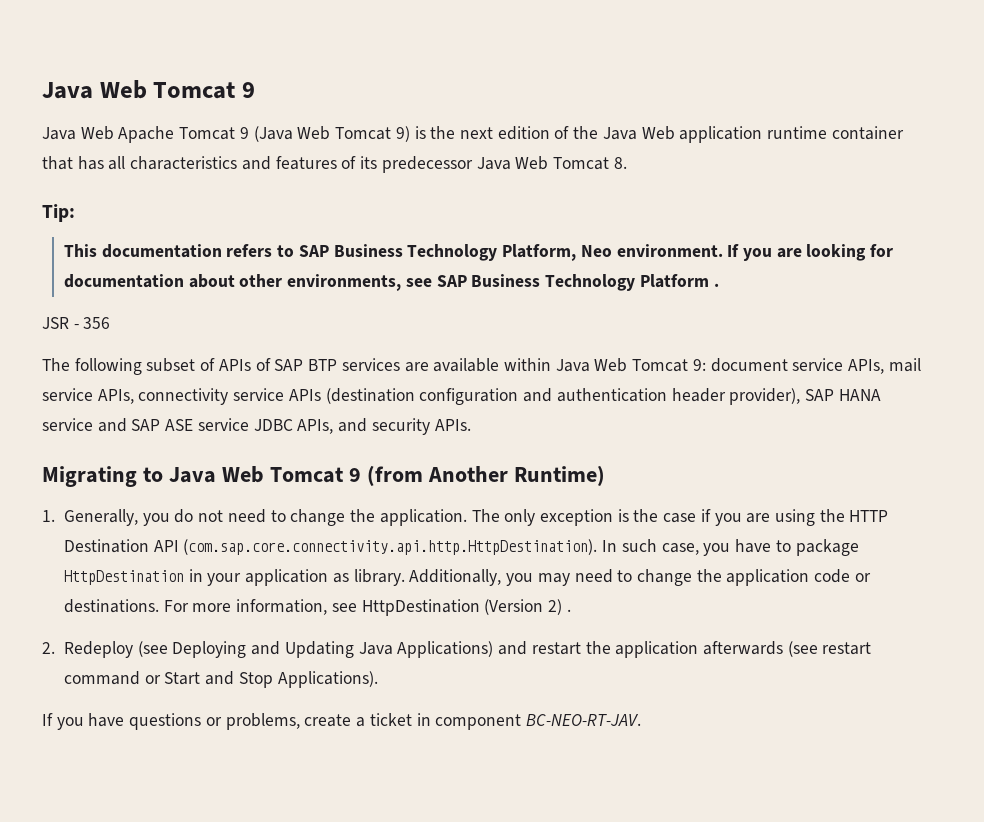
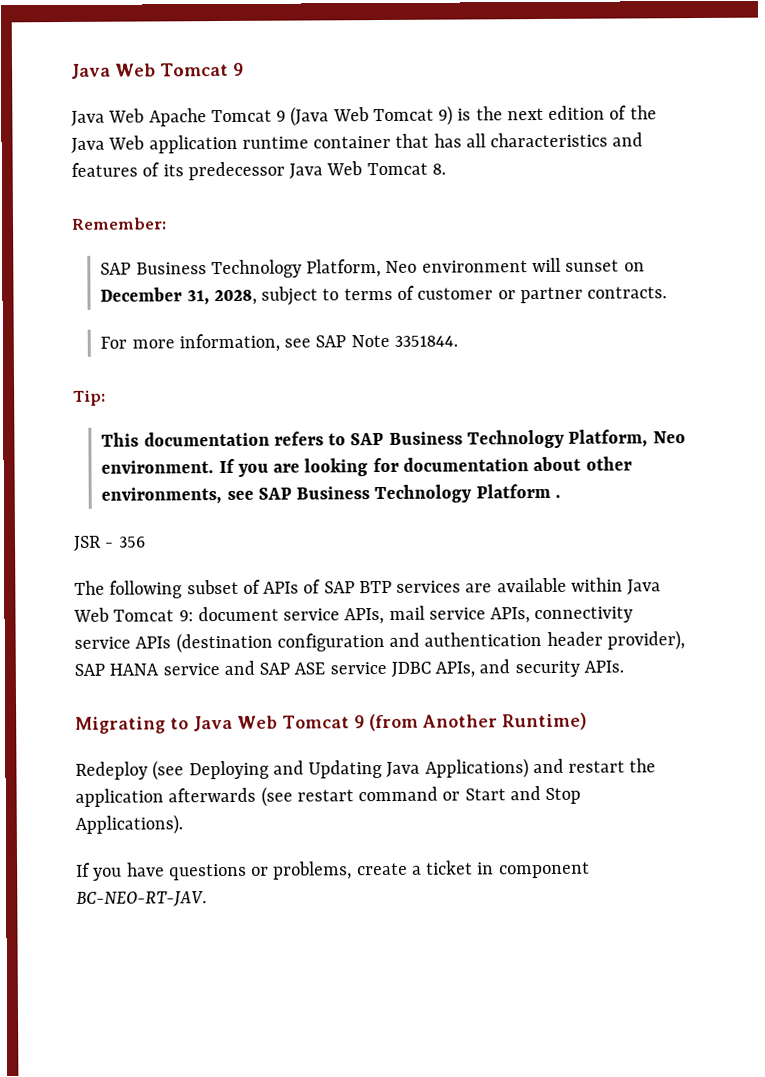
(627, 163) none -> [71,217,167,230] [100,257,645,279] [100,285,668,306] [100,333,458,353] // Remember: // SAP Business Technology Platform, Neo environment will sunset on December 31, 2028, subject to terms of customer or partner contracts. // For more information, see SAP Note 3351844.
[42,509,889,526] [63,539,859,556] [63,569,871,586] [63,599,571,616] [42,642,55,654] 1. Generally, you do not need to change the application. The only exception is the case if you are using the HTTP Destination API (com.sap.core.connectivity.api.http.HttpDestination). In such case, you have to package HttpDestination in your application as library. Additionally, you may need to change the application code or destinations. For more information, see HttpDestination (Version 2) . // 2. -> (587, 721) none

